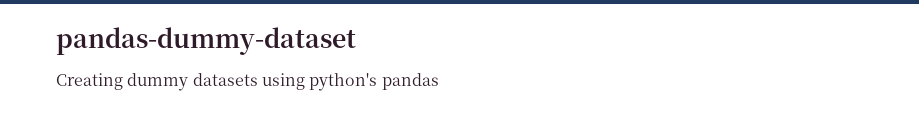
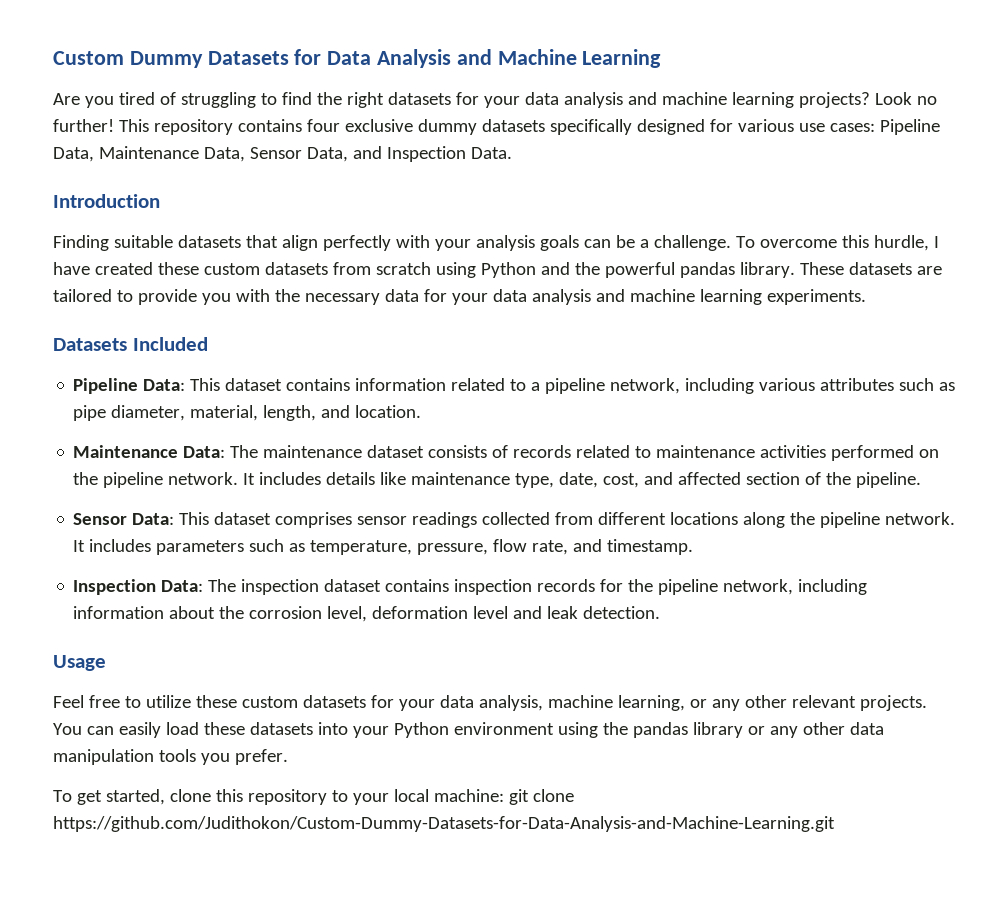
[56,27,356,55] [56,73,439,91] pandas-dummy-dataset // Creating dummy datasets using python's pandas -> [53,49,662,68] [53,92,937,108] [53,119,940,135] [53,146,512,162] [53,194,160,208] [53,235,939,251] [53,262,942,278] [53,289,866,305] [53,337,208,351] [73,378,956,394] [73,405,422,421] [73,445,940,461] [73,472,922,488] [73,512,956,528] [73,539,694,555] [73,579,868,595] [73,606,661,622] [53,655,106,671] [53,695,927,711] [53,722,884,738] [53,749,288,765] [53,789,574,805] [53,816,835,832] Custom Dummy Datasets for Data Analysis and Machine Learning // Are you tired of struggling to find the right datasets for your data analysis and machine learning projects? Look no further! This repository contains four exclusive dummy datasets specifically designed for various use cases: Pipeline Data, Maintenance Data, Sensor Data, and Inspection Data. // Introduction // Finding suitable datasets that align perfectly with your analysis goals can be a challenge. To overcome this hurdle, I have created these custom datasets from scratch using Python and the powerful pandas library. These datasets are tailored to provide you with the necessary data for your data analysis and machine learning experiments. // Datasets Included // Pipeline Data: This dataset contains information related to a pipeline network, including various attributes such as pipe diameter, material, length, and location. // Maintenance Data: The maintenance dataset consists of records related to maintenance activities performed on the pipeline network. It includes details like maintenance type, date, cost, and affected section of the pipeline. // Sensor Data: This dataset comprises sensor readings collected from different locations along the pipeline network. It includes parameters such as temperature, pressure, flow rate, and timestamp. // Inspection Data: The inspection dataset contains inspection records for the pipeline network, including information about the corrosion level, deformation level and leak detection. // Usage // Feel free to utilize these custom datasets for your data analysis, machine learning, or any other relevant projects. You can easily load these datasets into your Python environment using the pandas library or any other data manipulation tools you prefer. // To get started, clone this repository to your local machine: git clone https://github.com/Judithokon/Custom-Dummy-Datasets-for-Data-Analysis-and-Machine-Learning.git

